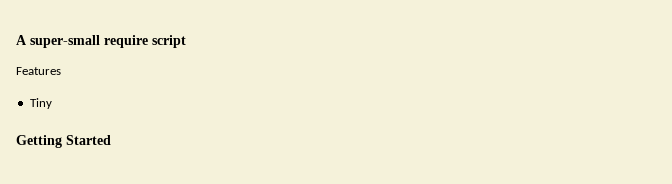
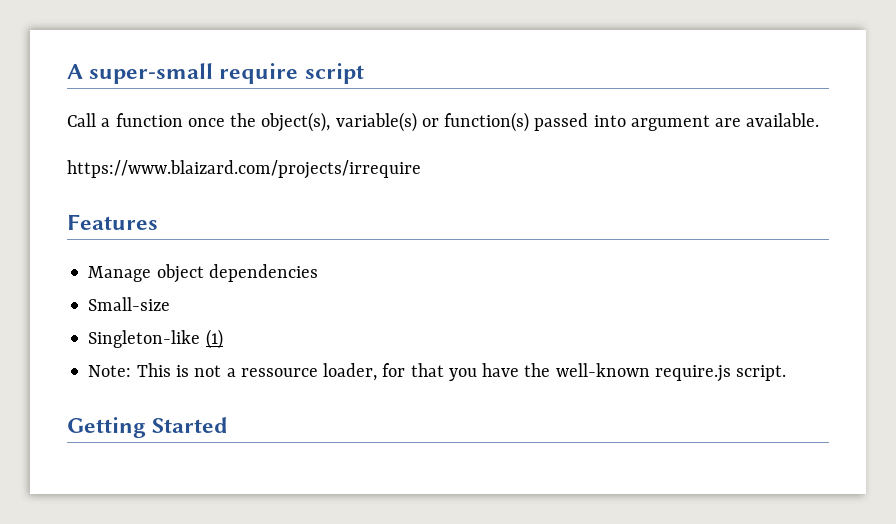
[16,67,61,75] [29,98,52,109] Features // Tiny -> [67,112,820,132] [67,160,421,179] [67,214,158,230] [88,264,318,283] [88,297,171,311] [88,329,223,349] [88,363,787,382] Call a function once the object(s), variable(s) or function(s) passed into argument are available. // https://www.blaizard.com/projects/irrequire // Features // Manage object dependencies // Small-size // Singleton-like (1) // Note: This is not a ressource loader, for that you have the well-known require.js script.

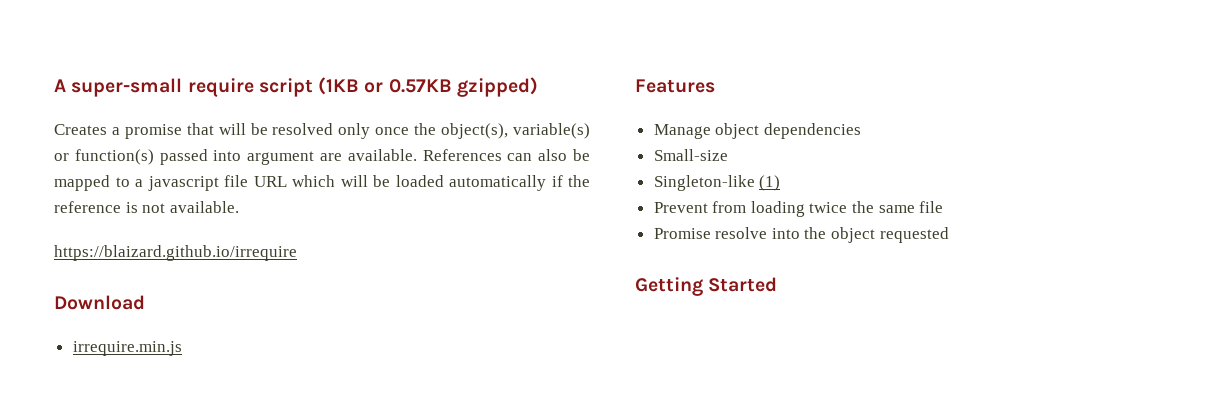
[67,113,183,127] // Call a function -> [318,77,538,97] [54,123,371,139] (1KB or 0.57KB gzipped) // Creates a promise that will be resolved only
[67,160,421,179] // https://www.blaizard.com/projects/irrequire -> [422,149,590,161] [54,175,590,191] [54,201,239,213] [54,245,297,261] [54,295,145,310] [72,341,182,356] References can also be mapped to a javascript file URL which will be loaded automatically if the reference is not available. // https://blaizard.github.io/irrequire // Download // irrequire.min.js
[88,363,787,382] Note: This is not a ressource loader, for that you have the well-known require.js script. -> [653,201,944,217] [653,227,949,243] Prevent from loading twice the same file // Promise resolve into the object requested

